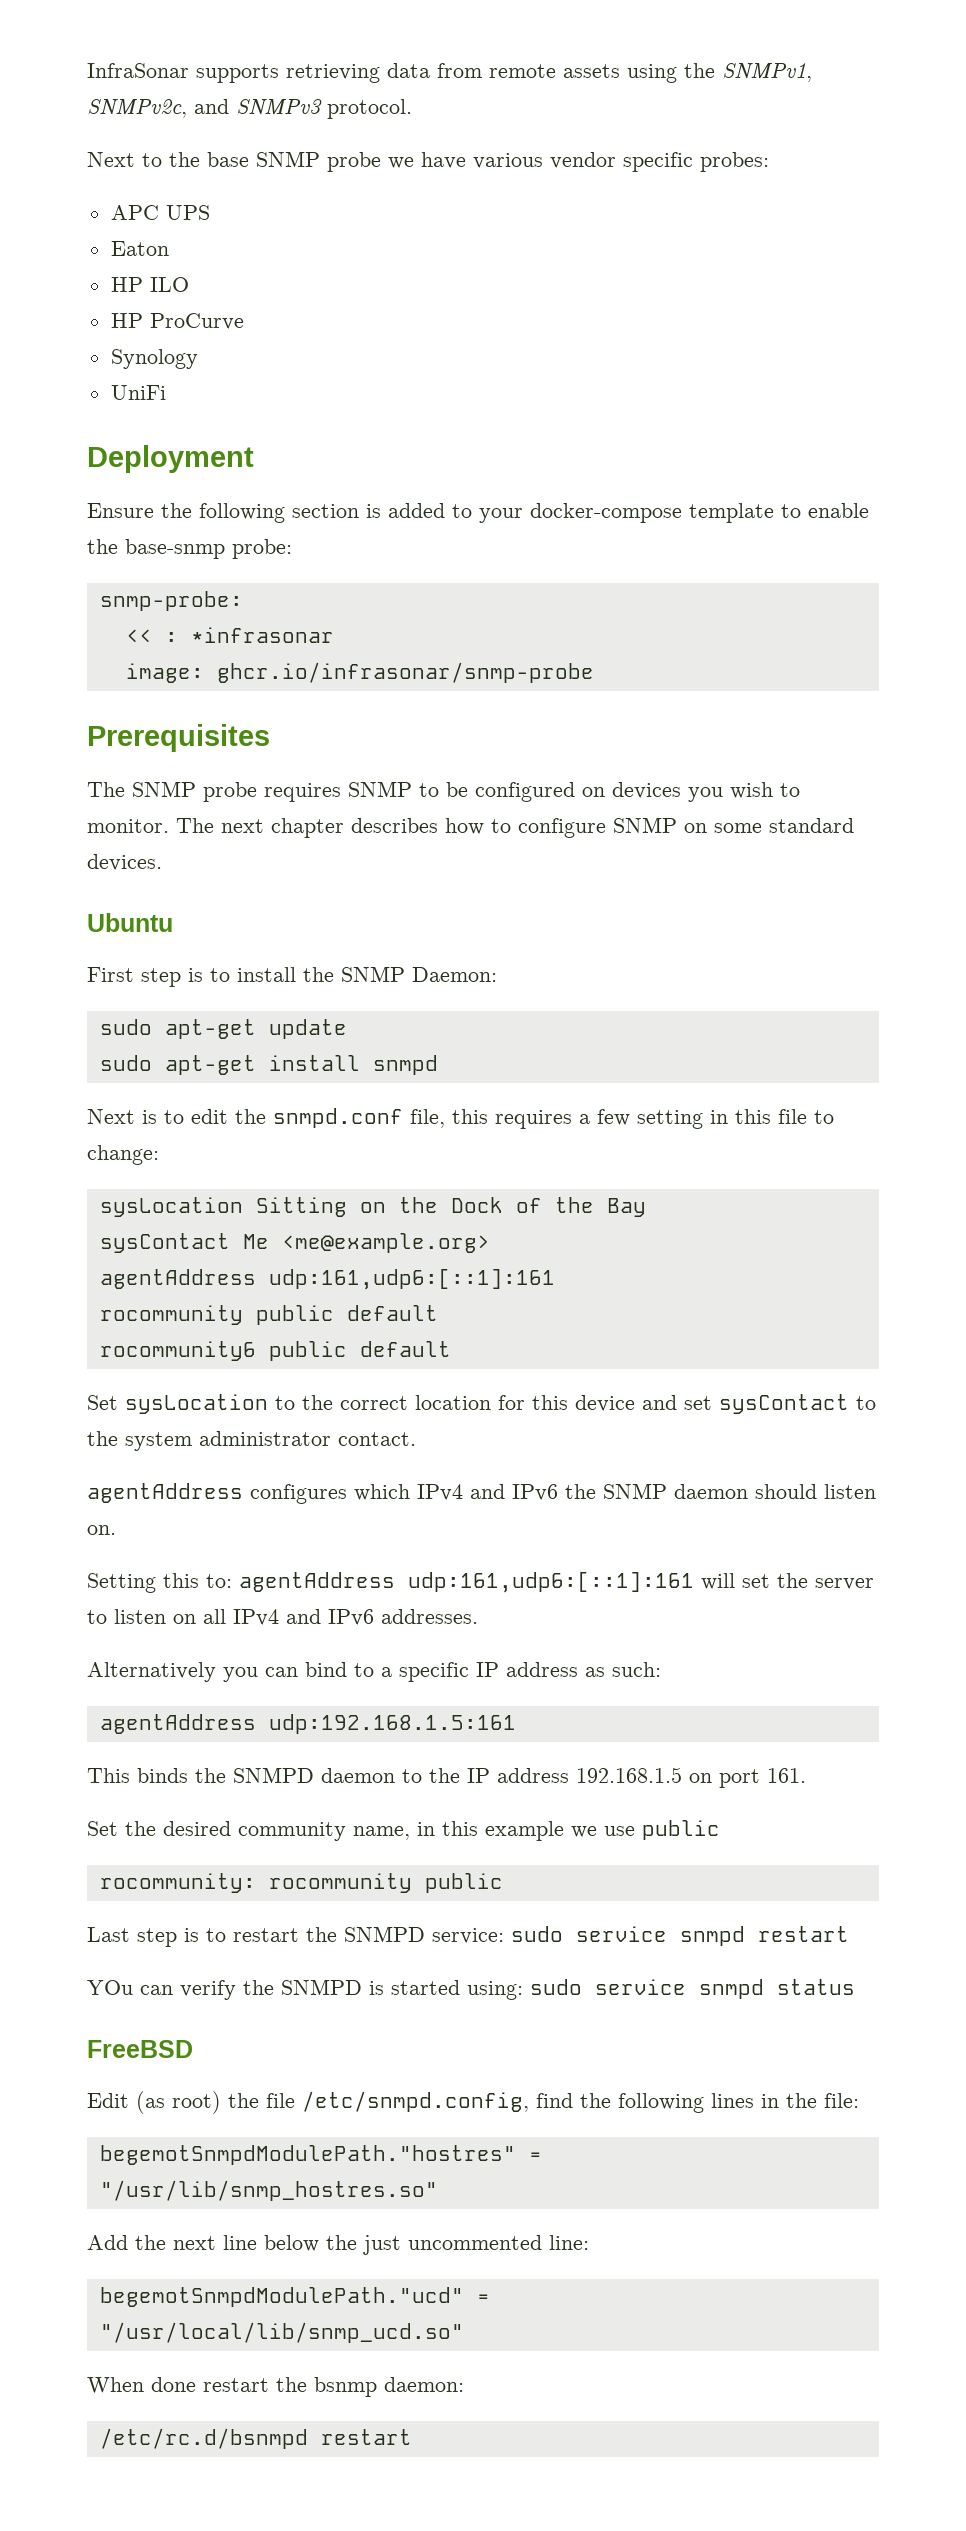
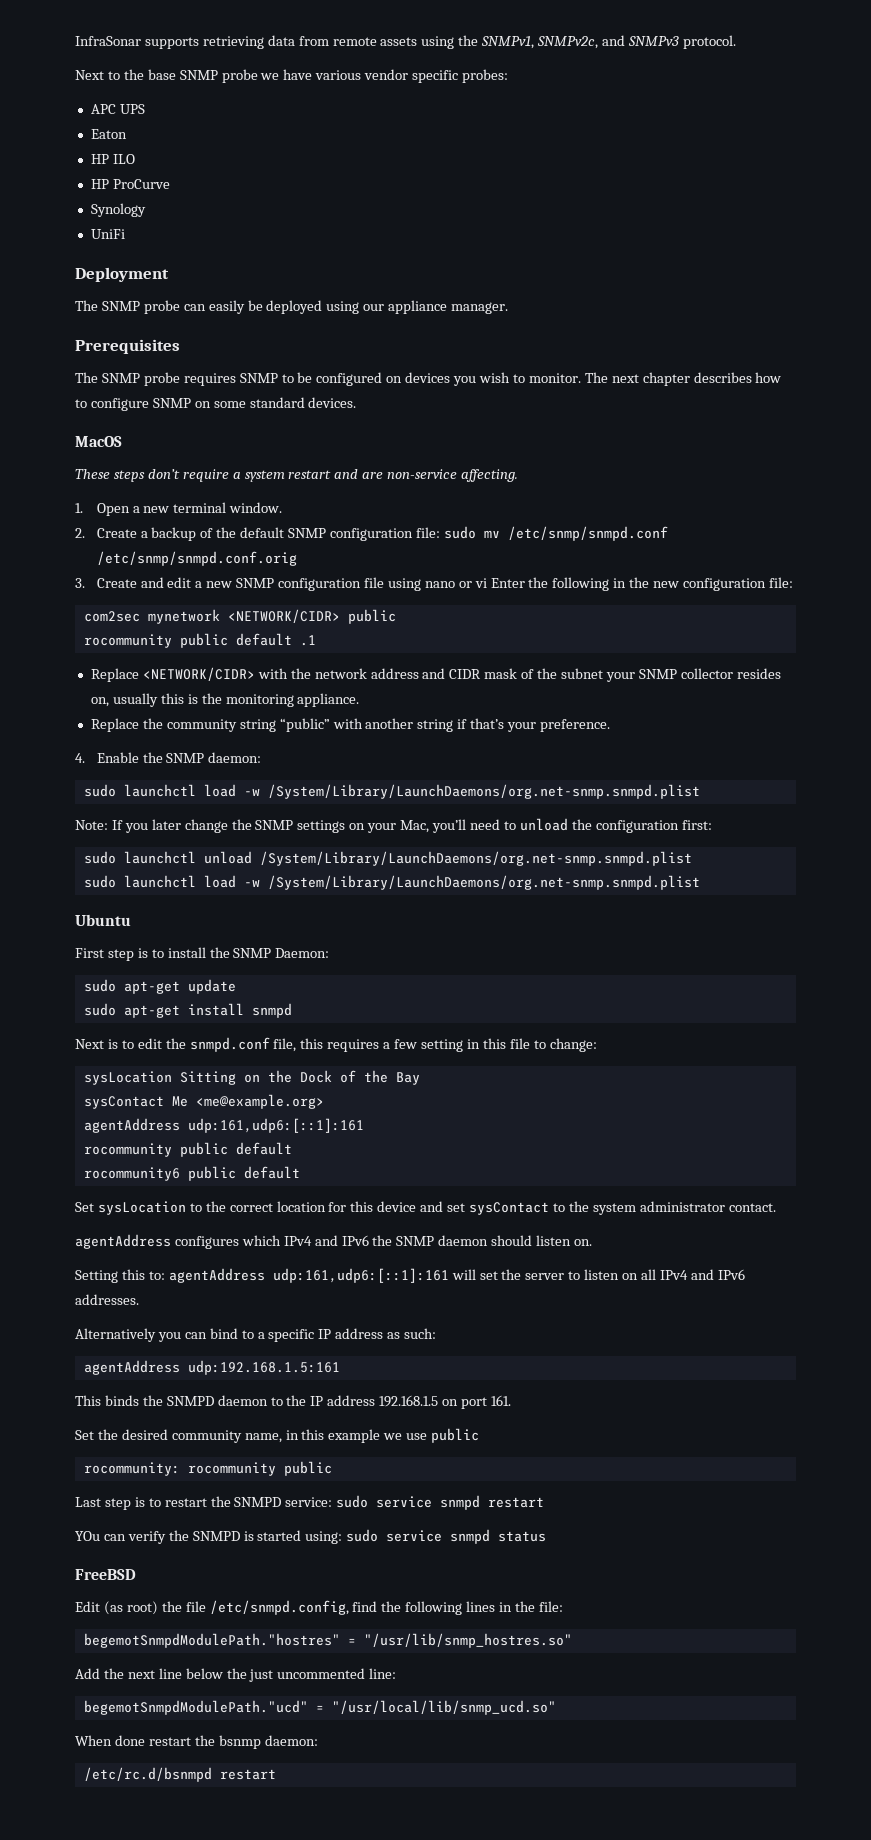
[87,503,869,523] [87,539,292,559] [99,591,243,611] [125,627,334,643] [125,662,594,683] Ensure the following section is added to your docker-compose template to enable the base-snmp probe: // snmp-probe: // << : *infrasonar // image: ghcr.io/infrasonar/snmp-probe -> [75,300,509,314] The SNMP probe can easily be deployed using our appliance manager.
(162, 862) none -> [75,436,122,447] [75,469,519,482] [75,502,283,516] [75,526,668,541] [96,551,297,566] [75,577,793,591] [83,609,396,624] [83,633,316,648] [90,667,781,682] [90,693,360,707] [90,718,611,732] [75,752,262,763] [83,784,700,799] [75,818,712,833] [83,851,692,866] [83,875,700,890] // MacOS // These steps don’t require a system restart and are non-service affecting. // 1. Open a new terminal window. // 2. Create a backup of the default SNMP configuration file: sudo mv /etc/snmp/snmpd.conf /etc/snmp/snmpd.conf.orig // 3. Create and edit a new SNMP configuration file using nano or vi Enter the following in the new configuration file: // com2sec mynetwork <NETWORK/CIDR> public // rocommunity public default .1 // Replace <NETWORK/CIDR> with the network address and CIDR mask of the subnet your SNMP collector resides on, usually this is the monitoring appliance. // Replace the community string “public” with another string if that’s your preference. // 4. Enable the SNMP daemon: // sudo launchctl load -w /System/Library/LaunchDaemons/org.net-snmp.snmpd.plist // Note: If you later change the SNMP settings on your Mac, you’ll need to unload the configuration first: // sudo launchctl unload /System/Library/LaunchDaemons/org.net-snmp.snmpd.plist // sudo launchctl load -w /System/Library/LaunchDaemons/org.net-snmp.snmpd.plist

